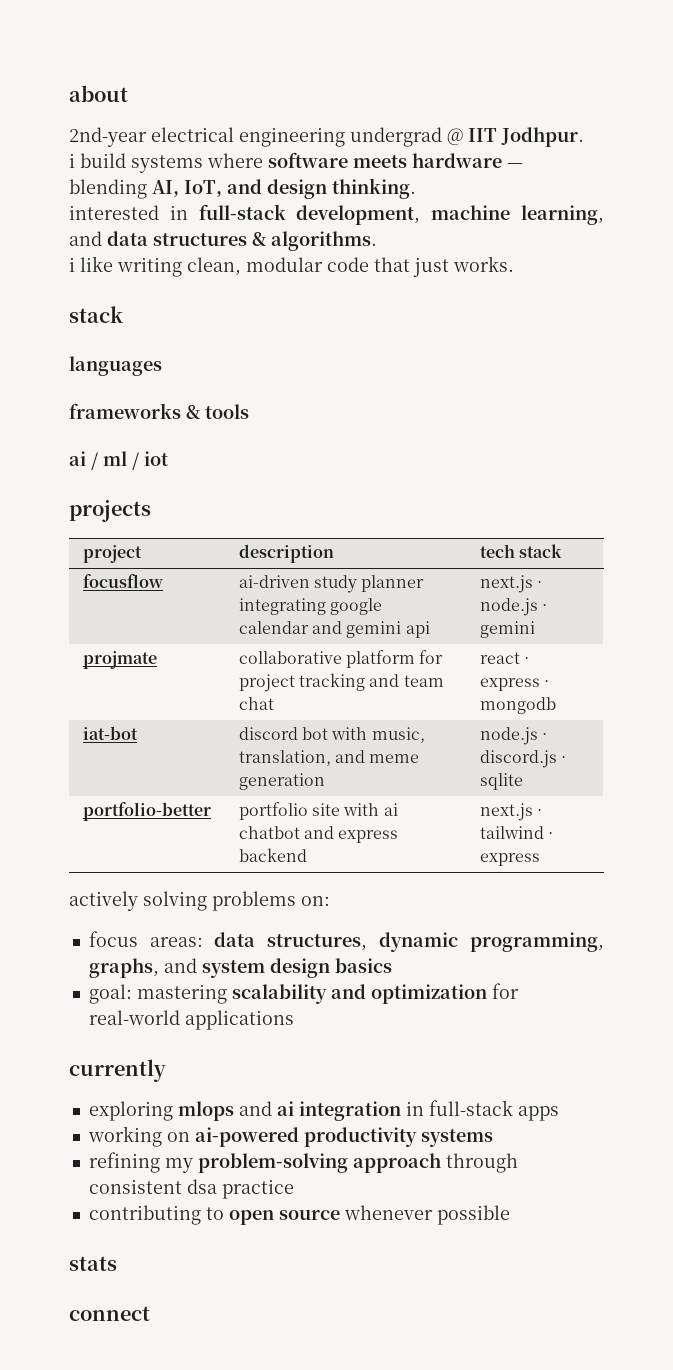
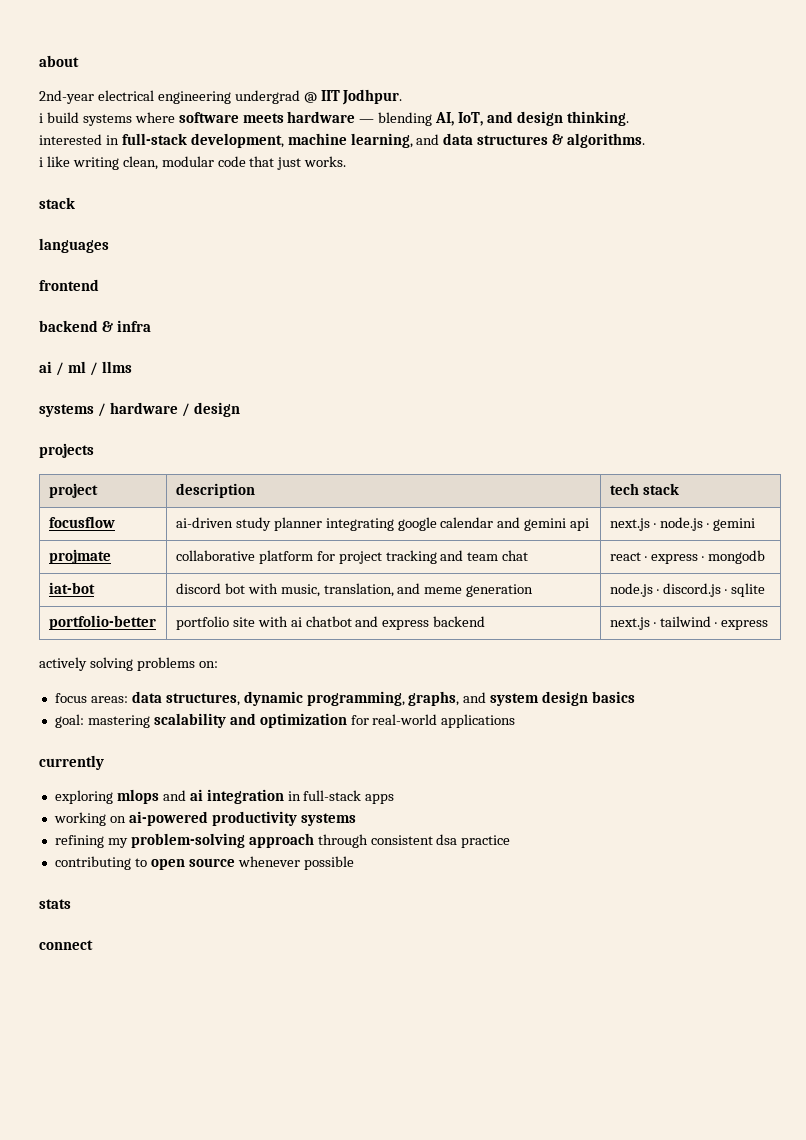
[69,403,249,419] frameworks & tools -> [39,279,99,291] [39,320,151,332] frontend // backend & infra
[144,451,168,466] iot -> [101,361,132,373] [39,402,240,417] llms // systems / hardware / design

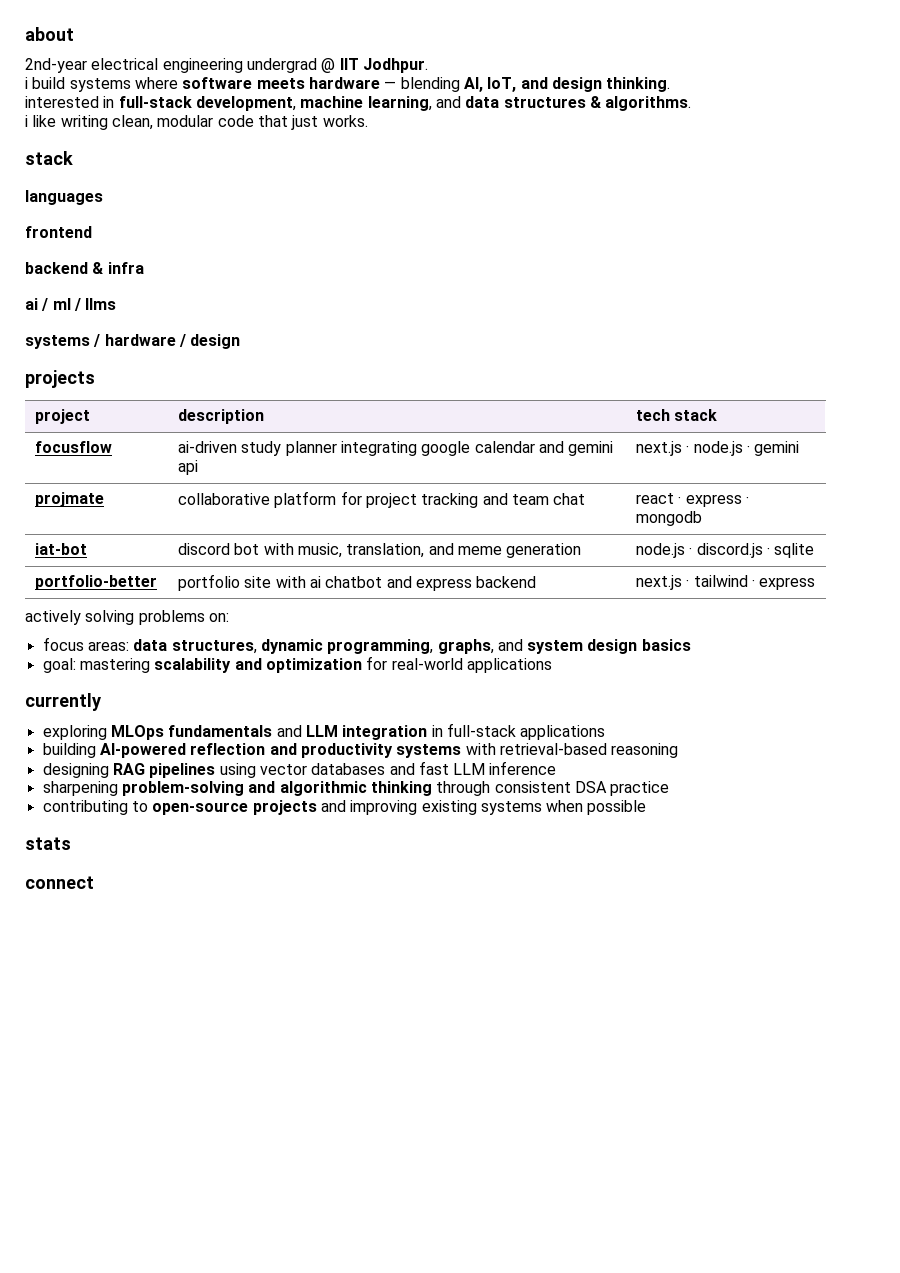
[116,789,395,804] [53,811,356,826] [54,833,314,848] mlops and ai integration in full-stack apps // working on ai-powered productivity systems // refining my problem-solving approach -> [110,723,606,740] [42,743,679,758] [42,761,557,778] [42,781,432,796] MLOps fundamentals and LLM integration in full-stack applications // building AI-powered reflection and productivity systems with retrieval-based reasoning // designing RAG pipelines using vector databases and fast LLM inference // sharpening problem-solving and algorithmic thinking
[436,834,458,845] dsa -> [574,781,607,793] DSA
[150,856,300,870] open source whenever -> [152,800,584,815] open-source projects and improving existing systems when

